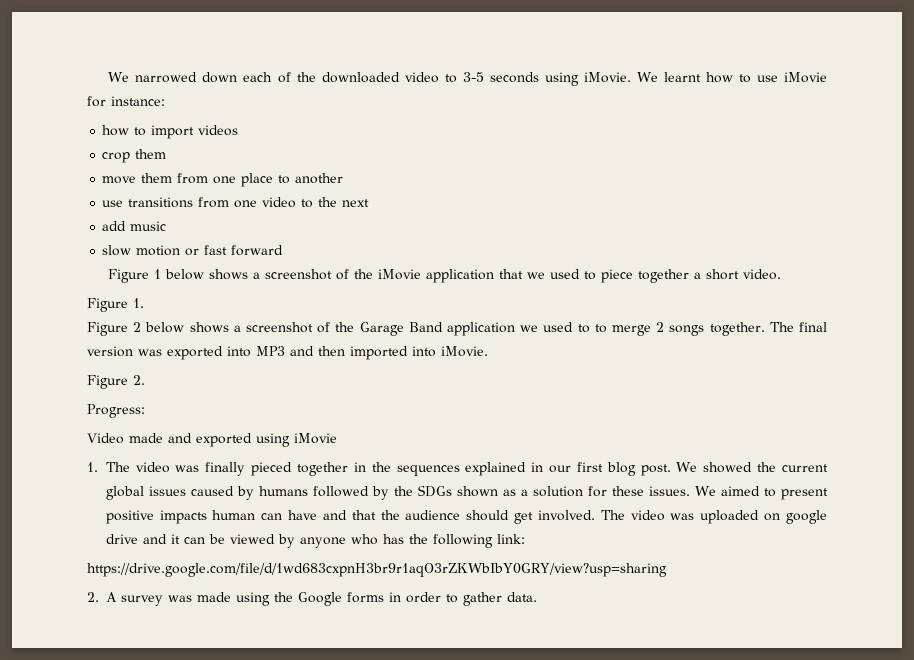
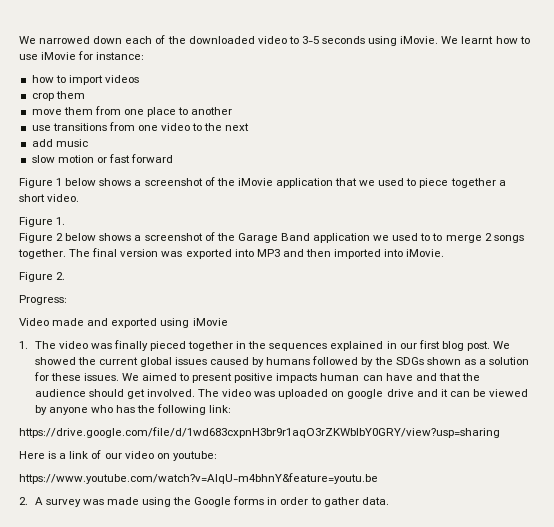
(667, 570) none -> [19,450,217,461] [19,473,378,484] // Here is a link of our video on youtube: // https://www.youtube.com/watch?v=AlqU-m4bhnY&feature=youtu.be

